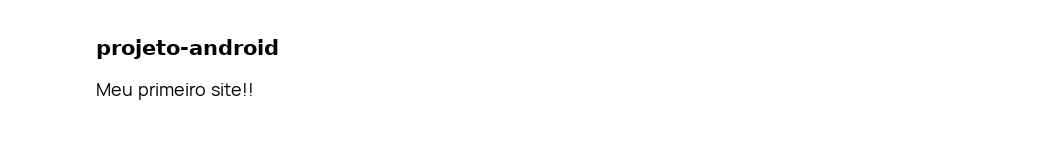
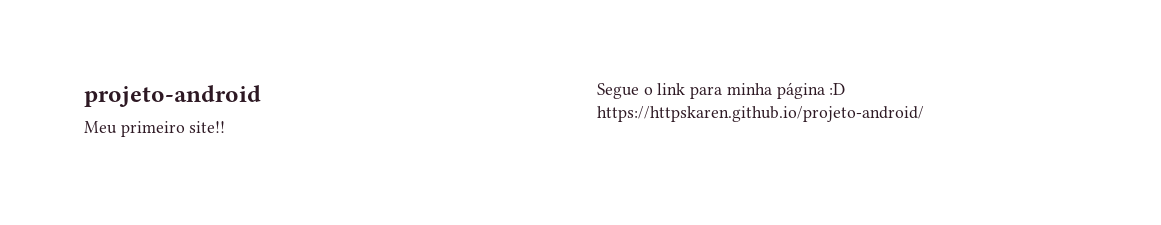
(254, 89) none -> [597,82,846,99] [597,106,924,122] // Segue o link para minha página :D https://httpskaren.github.io/projeto-android/

